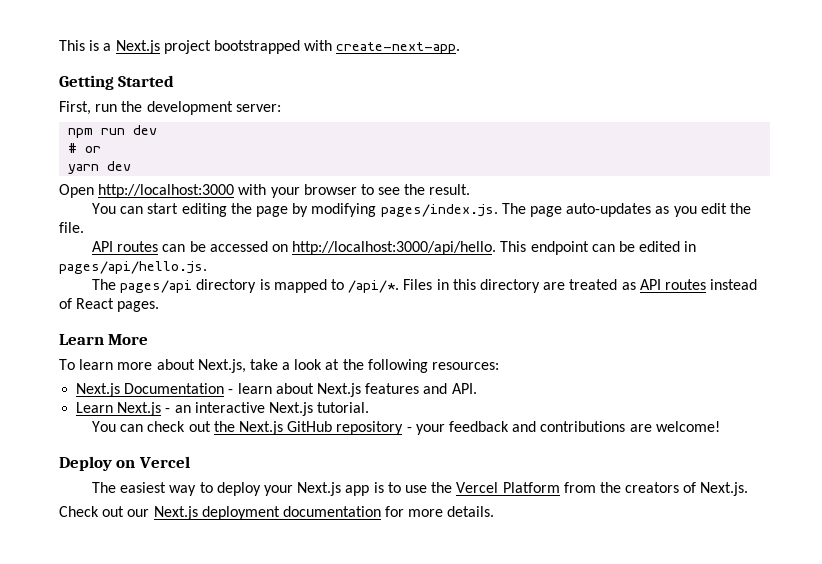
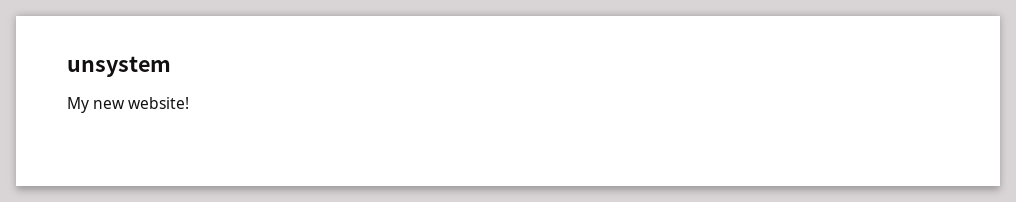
[59,40,461,54] [59,75,175,90] [59,101,281,115] [68,125,158,138] [68,143,102,153] [68,161,132,174] [59,184,471,198] [92,203,751,217] [59,222,84,233] [92,241,697,255] [59,261,207,274] [92,279,758,293] [59,298,160,312] [59,334,149,345] [59,359,500,373] [76,383,477,397] [76,402,370,416] [92,421,720,435] [59,456,190,471] [92,482,749,496] [59,506,495,520] This is a Next.js project bootstrapped with create-next-app. // Getting Started // First, run the development server: // npm run dev // # or // yarn dev // Open http://localhost:3000 with your browser to see the result. // You can start editing the page by modifying pages/index.js. The page auto-updates as you edit the file. // API routes can be accessed on http://localhost:3000/api/hello. This endpoint can be edited in pages/api/hello.js. // The pages/api directory is mapped to /api/*. Files in this directory are treated as API routes instead of React pages. // Learn More // To learn more about Next.js, take a look at the following resources: // Next.js Documentation - learn about Next.js features and API. // Learn Next.js - an interactive Next.js tutorial. // You can check out the Next.js GitHub repository - your feedback and contributions are welcome! // Deploy on Vercel // The easiest way to deploy your Next.js app is to use the Vercel Platform from the creators of Next.js. // Check out our Next.js deployment documentation for more details. -> [67,56,171,77] [67,97,190,113] unsystem // My new website!

